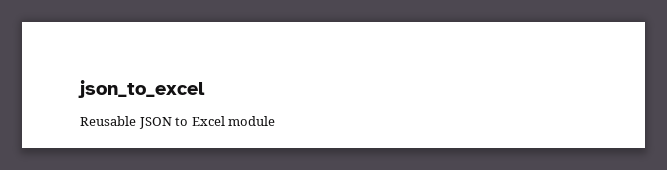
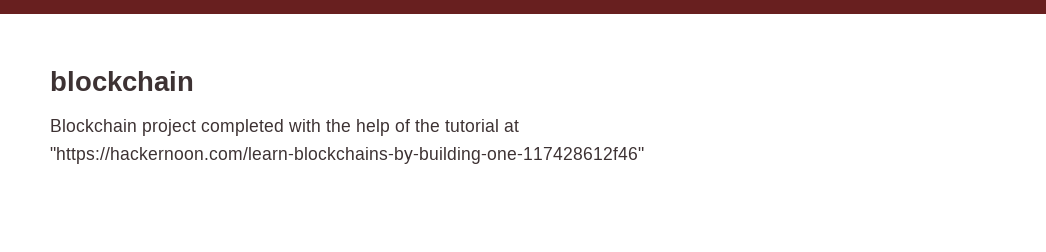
[78,80,205,98] [80,116,276,129] json_to_excel // Reusable JSON to Excel module -> [50,71,194,91] [50,119,519,136] [50,147,644,164] blockchain // Blockchain project completed with the help of the tutorial at "https://hackernoon.com/learn-blockchains-by-building-one-117428612f46"

